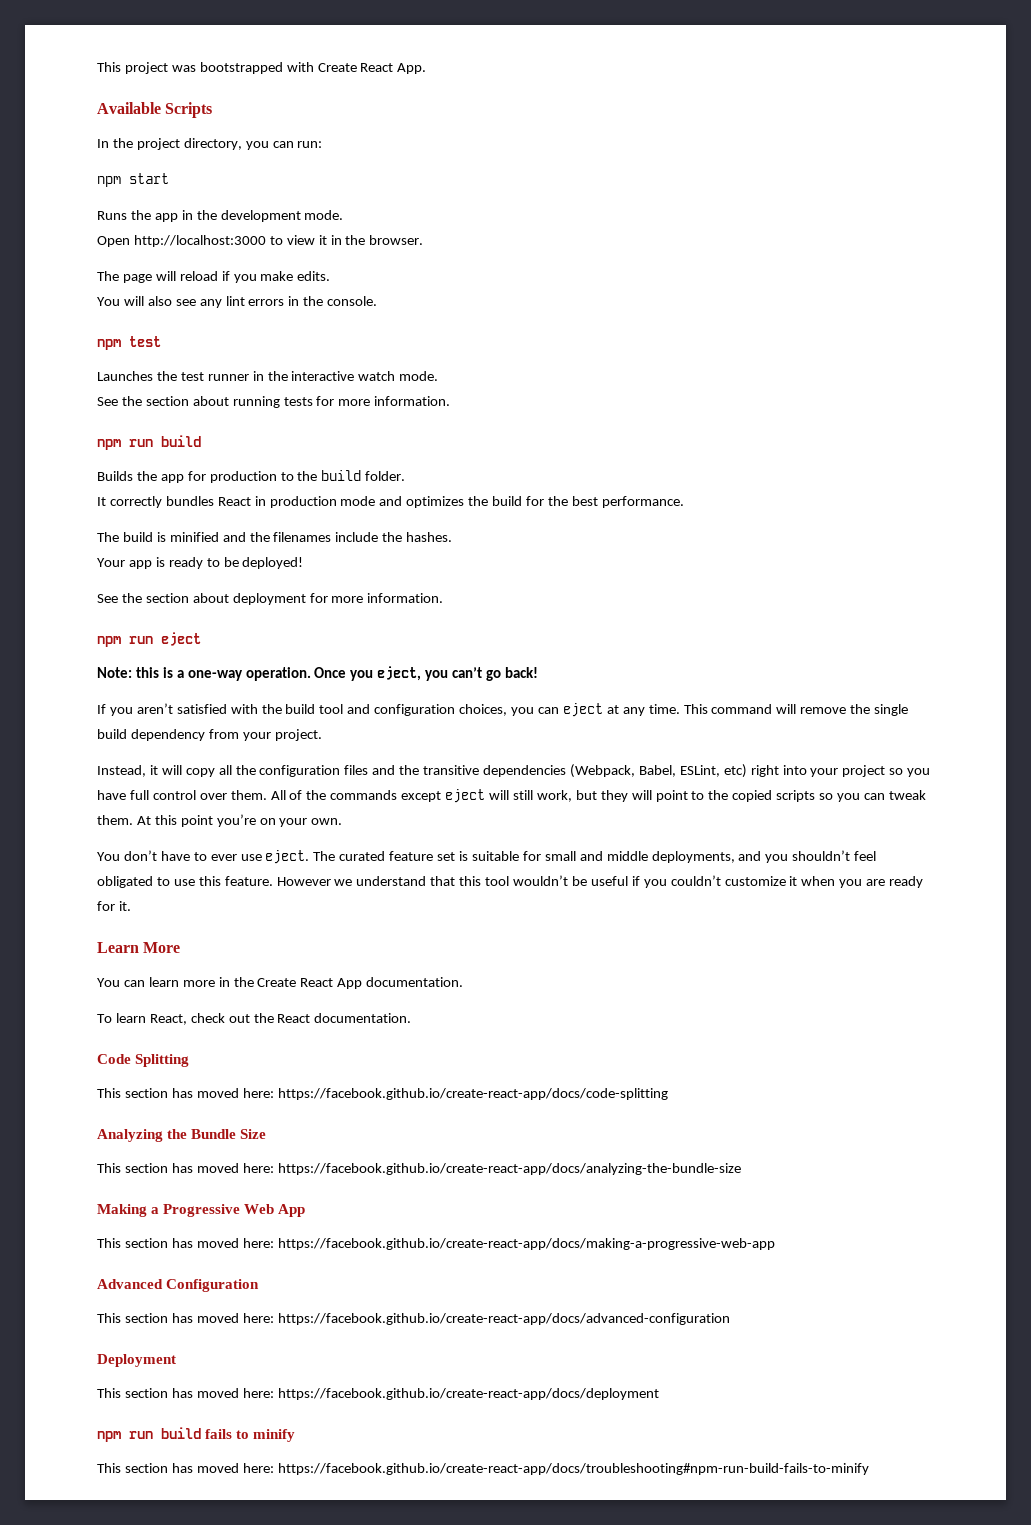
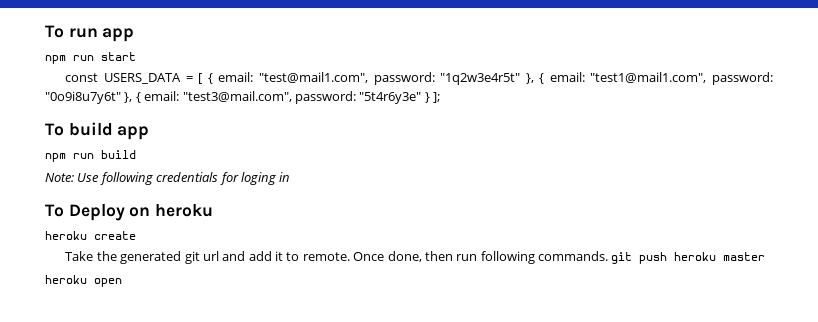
[97,62,427,74] [97,102,213,118] [97,138,323,150] [97,176,121,187] This project was bootstrapped with Create React App. // Available Scripts // In the project directory, you can run: // npm -> [45,25,135,42] [45,55,94,64] To run app // npm run
[97,210,344,222] [97,235,424,247] [97,271,331,283] [97,296,378,308] [97,336,161,350] [97,371,439,381] [97,396,451,408] [97,435,201,450] [97,470,406,483] [97,496,684,508] [97,532,453,542] [97,557,304,569] [97,593,444,605] [97,632,201,647] [97,666,538,681] [97,703,909,717] [97,729,322,741] [97,764,931,778] [97,789,926,803] [97,814,343,827] [97,850,877,864] [97,875,924,888] [97,901,131,911] [97,942,181,953] [97,977,464,989] [97,1013,412,1025] [97,1054,190,1067] [97,1088,668,1100] [97,1129,267,1142] [97,1163,741,1175] [97,1204,306,1217] [97,1238,775,1250] [97,1279,260,1292] [97,1313,730,1325] [97,1354,176,1367] [97,1388,659,1400] [97,1427,296,1442] [97,1463,869,1475] Runs the app in the development mode. // Open http://localhost:3000 to view it in the browser. // The page will reload if you make edits. // You will also see any lint errors in the console. // npm test // Launches the test runner in the interactive watch mode. // See the section about running tests for more information. // npm run build // Builds the app for production to the build folder. // It correctly bundles React in production mode and optimizes the build for the best performance. // The build is minified and the filenames include the hashes. // Your app is ready to be deployed! // See the section about deployment for more information. // npm run eject // Note: this is a one-way operation. Once you eject, you can’t go back! // If you aren’t satisfied with the build tool and configuration choices, you can eject at any time. This command will remove the single build dependency from your project. // Instead, it will copy all the configuration files and the transitive dependencies (Webpack, Babel, ESLint, etc) right into your project so you have full control over them. All of the commands except eject will still work, but they will point to the copied scripts so you can tweak them. At this point you’re on your own. // You don’t have to ever use eject. The curated feature set is suitable for small and middle deployments, and you shouldn’t feel obligated to use this feature. However we understand that this tool wouldn’t be useful if you couldn’t customize it when you are ready for it. // Learn More // You can learn more in the Create React App documentation. // To learn React, check out the React documentation. // Code Splitting // This section has moved here: https://facebook.github.io/create-react-app/docs/code-splitting // Analyzing the Bundle Size // This section has moved here: https://facebook.github.io/create-react-app/docs/analyzing-the-bundle-size // Making a Progressive Web App // This section has moved here: https://facebook.github.io/create-react-app/docs/making-a-progressive-web-app // Advanced Configuration // This section has moved here: https://facebook.github.io/create-react-app/docs/advanced-configuration // Deployment // This section has moved here: https://facebook.github.io/create-react-app/docs/deployment // npm run build fails to minify // This section has moved here: https://facebook.github.io/create-react-app/docs/troubleshooting#npm-run-build-fails-to-minify -> [65,72,773,85] [45,91,440,104] [45,122,150,140] [45,150,136,162] [45,172,291,185] [45,204,214,221] [45,231,136,240] [65,251,766,264] [45,275,122,287] const USERS_DATA = [ { email: "test@mail1.com", password: "1q2w3e4r5t" }, { email: "test1@mail1.com", password: "0o9i8u7y6t" }, { email: "test3@mail.com", password: "5t4r6y3e" } ]; // To build app // npm run build // Note: Use following credentials for loging in // To Deploy on heroku // heroku create // Take the generated git url and add it to remote. Once done, then run following commands. git push heroku master // heroku open

